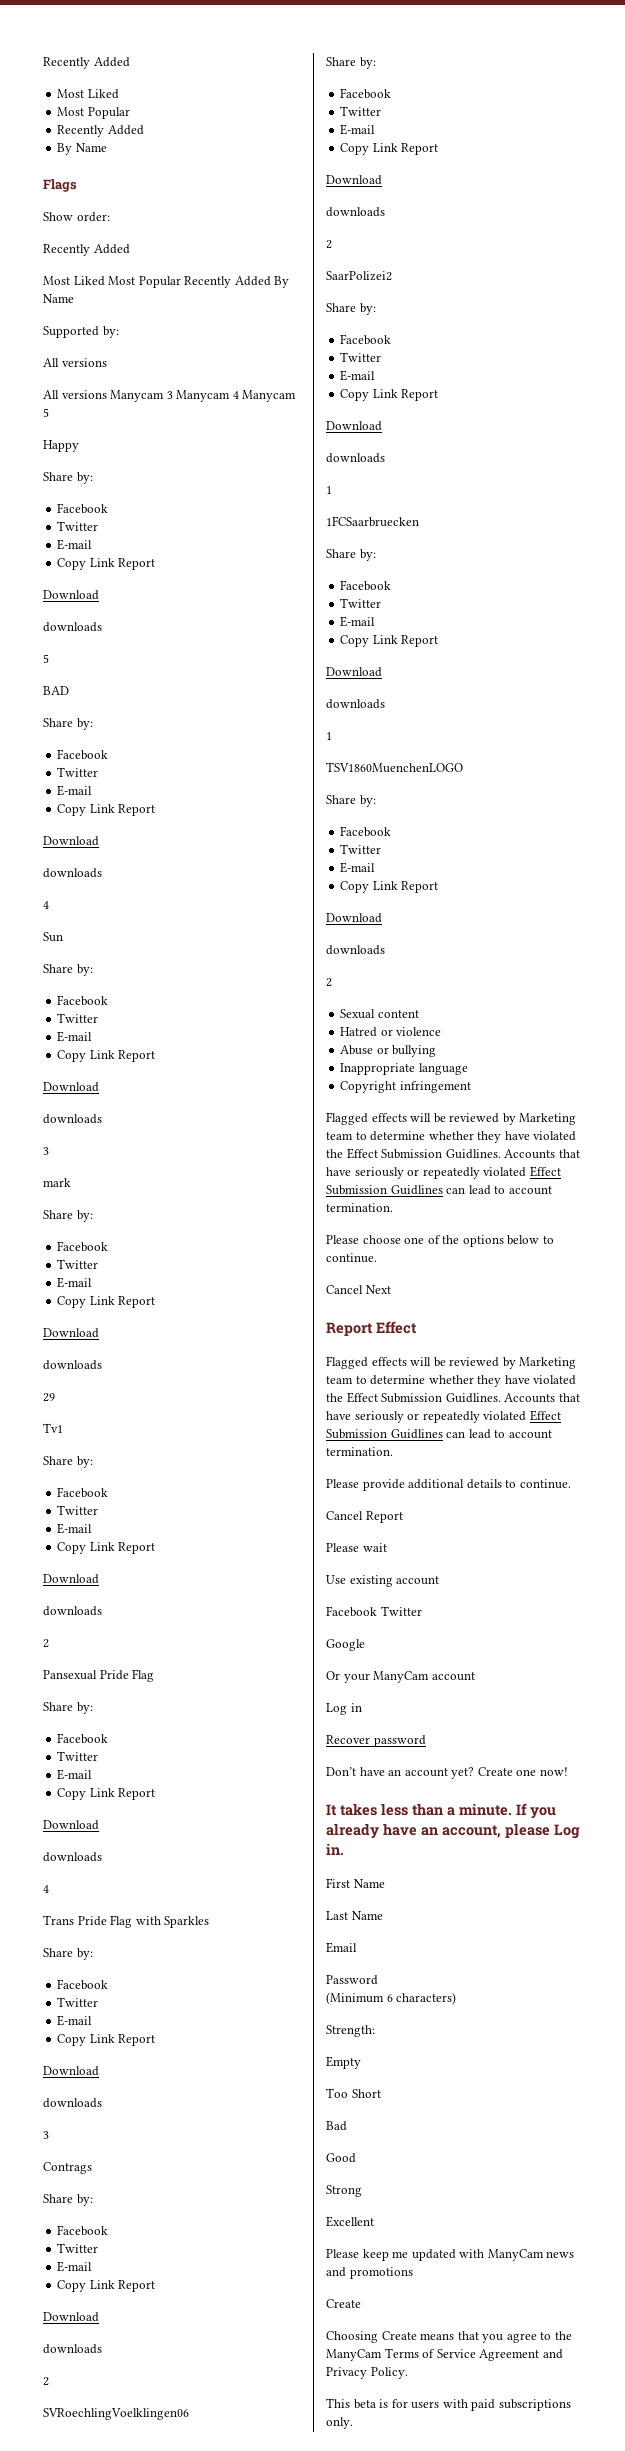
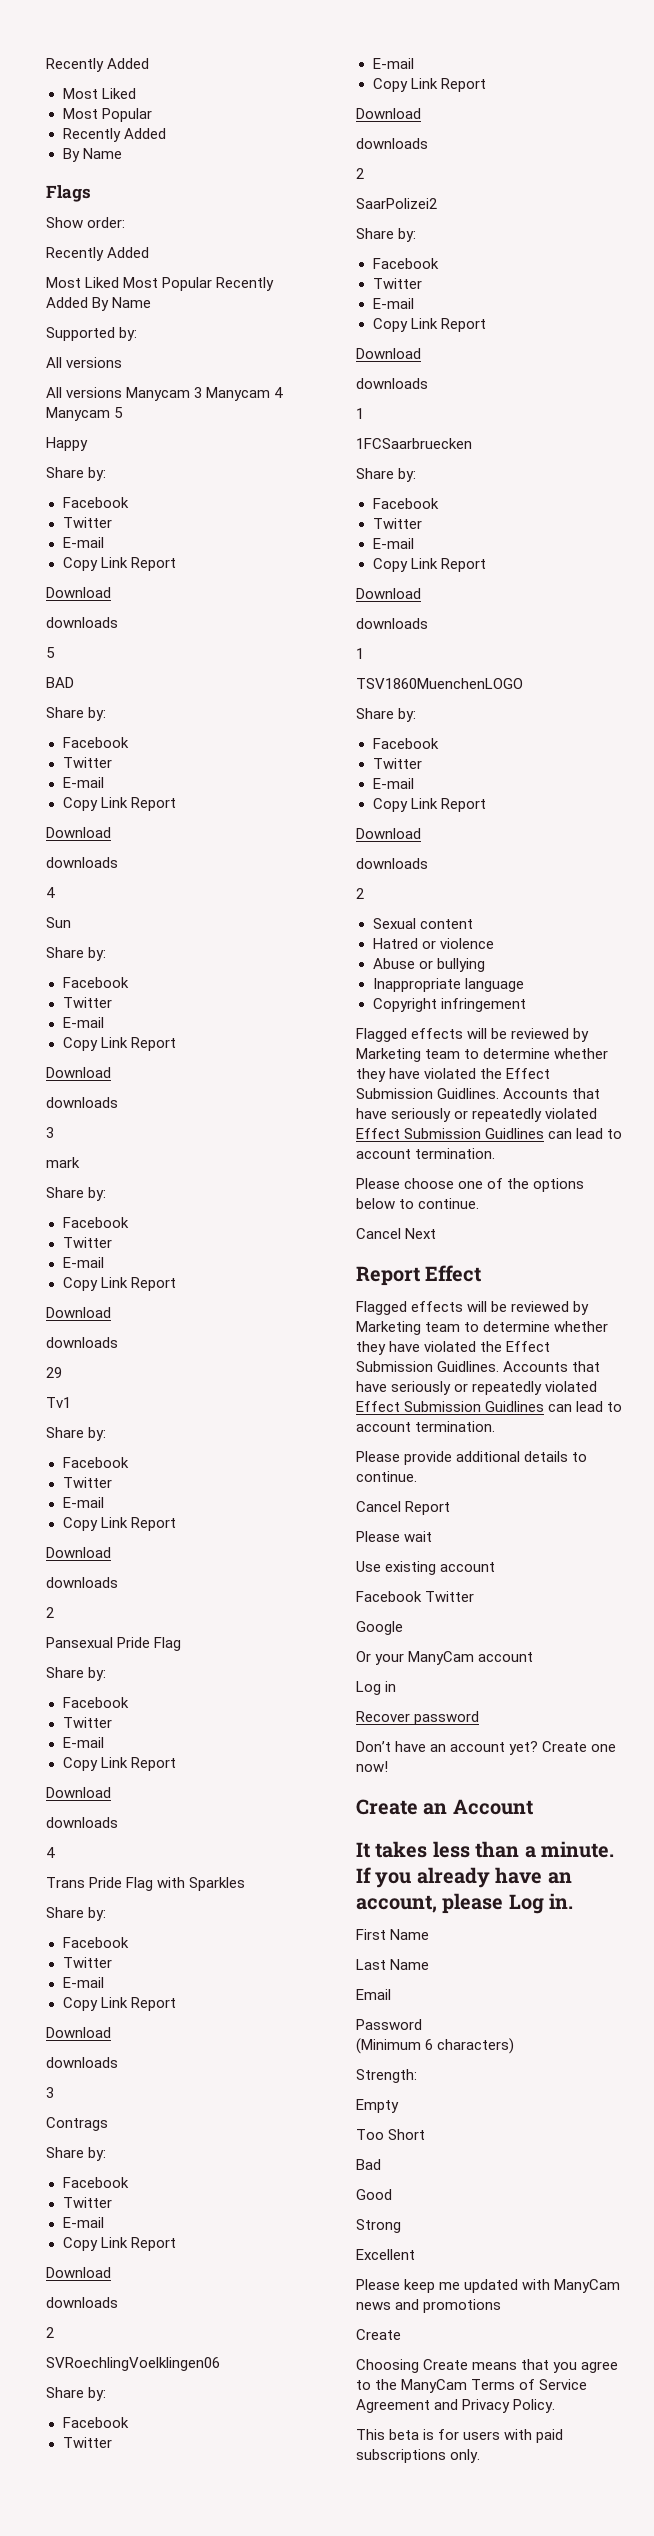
(568, 1771) none -> [356,1799,533,1815] // Create an Account

